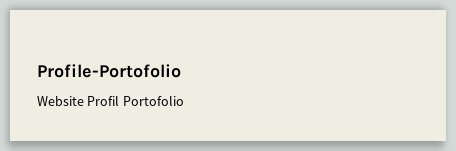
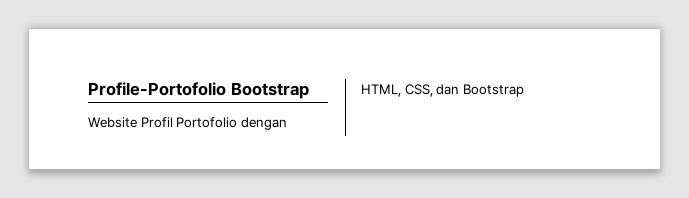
(181, 71) none -> [230,82,309,99] Bootstrap
(184, 100) none -> [240,117,287,130] [361,84,524,97] dengan HTML, CSS, dan Bootstrap

